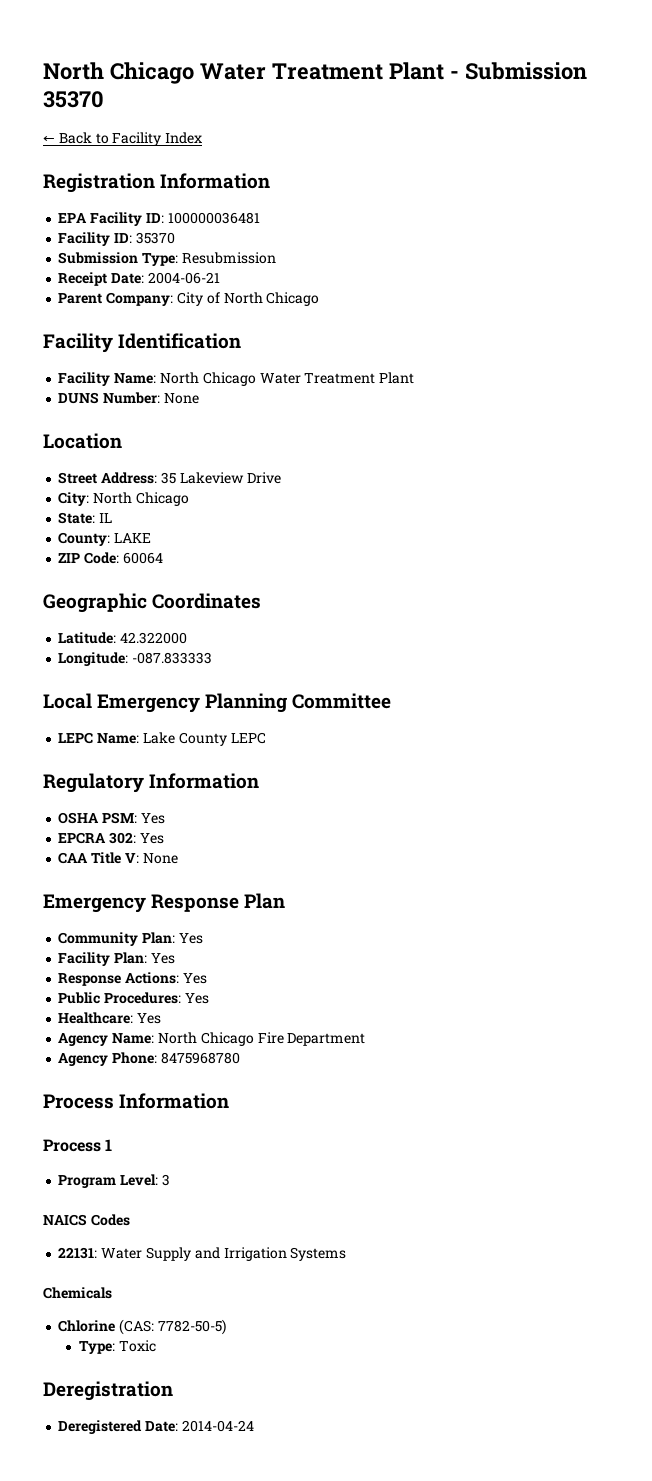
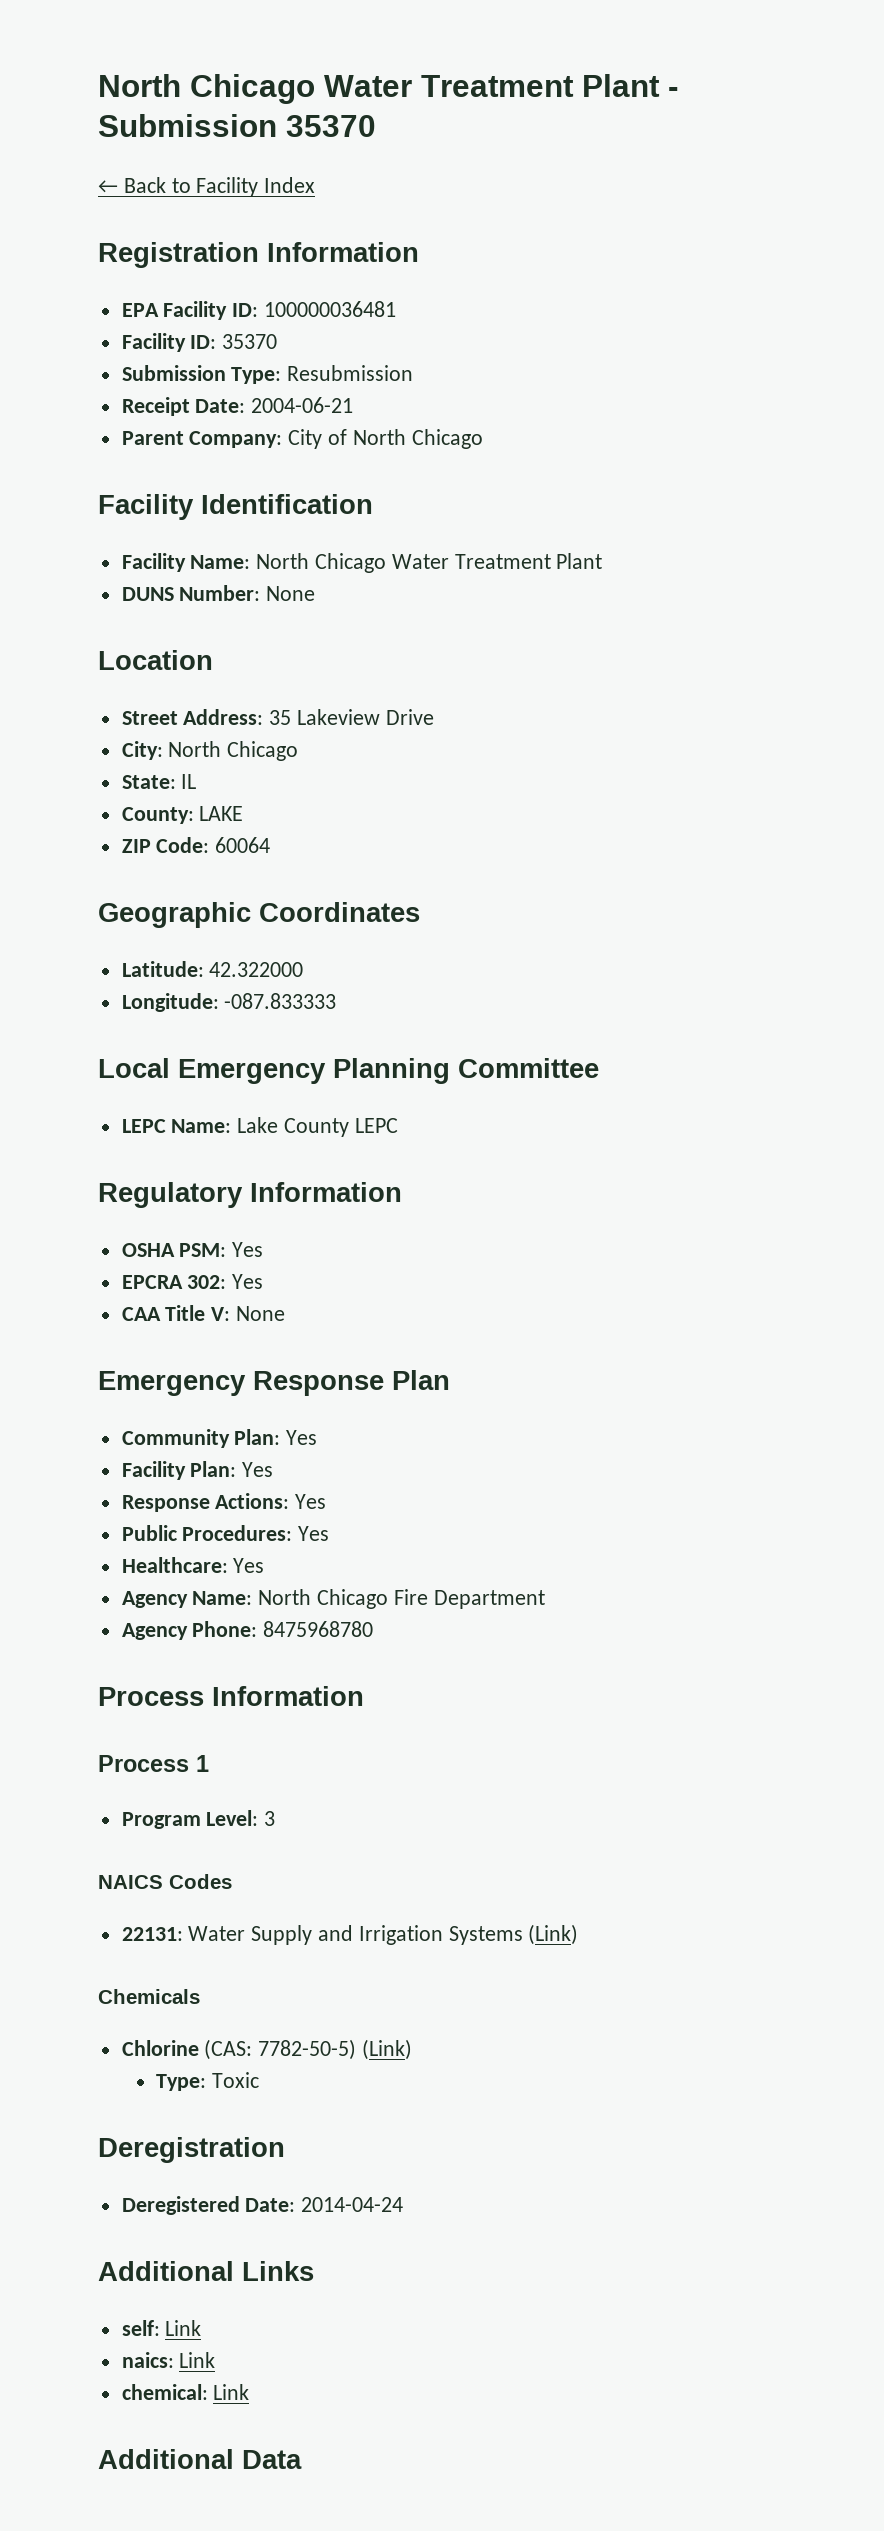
(347, 1254) none -> [528,1924,579,1945] (Link)
(226, 1327) none -> [362,2039,413,2060] (Link)
(254, 1426) none -> [98,2261,314,2281] [121,2320,202,2336] [121,2352,216,2368] [121,2384,250,2400] [98,2449,302,2469] // Additional Links // self: Link // naics: Link // chemical: Link // Additional Data

